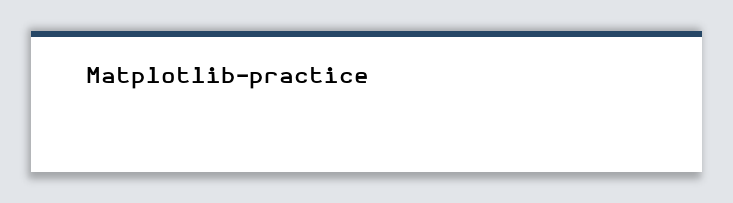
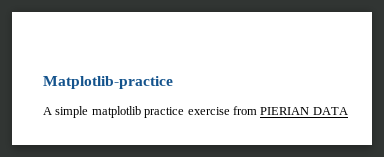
(369, 78) none -> [43,106,348,118] // A simple matplotlib practice exercise from PIERIAN DATA

